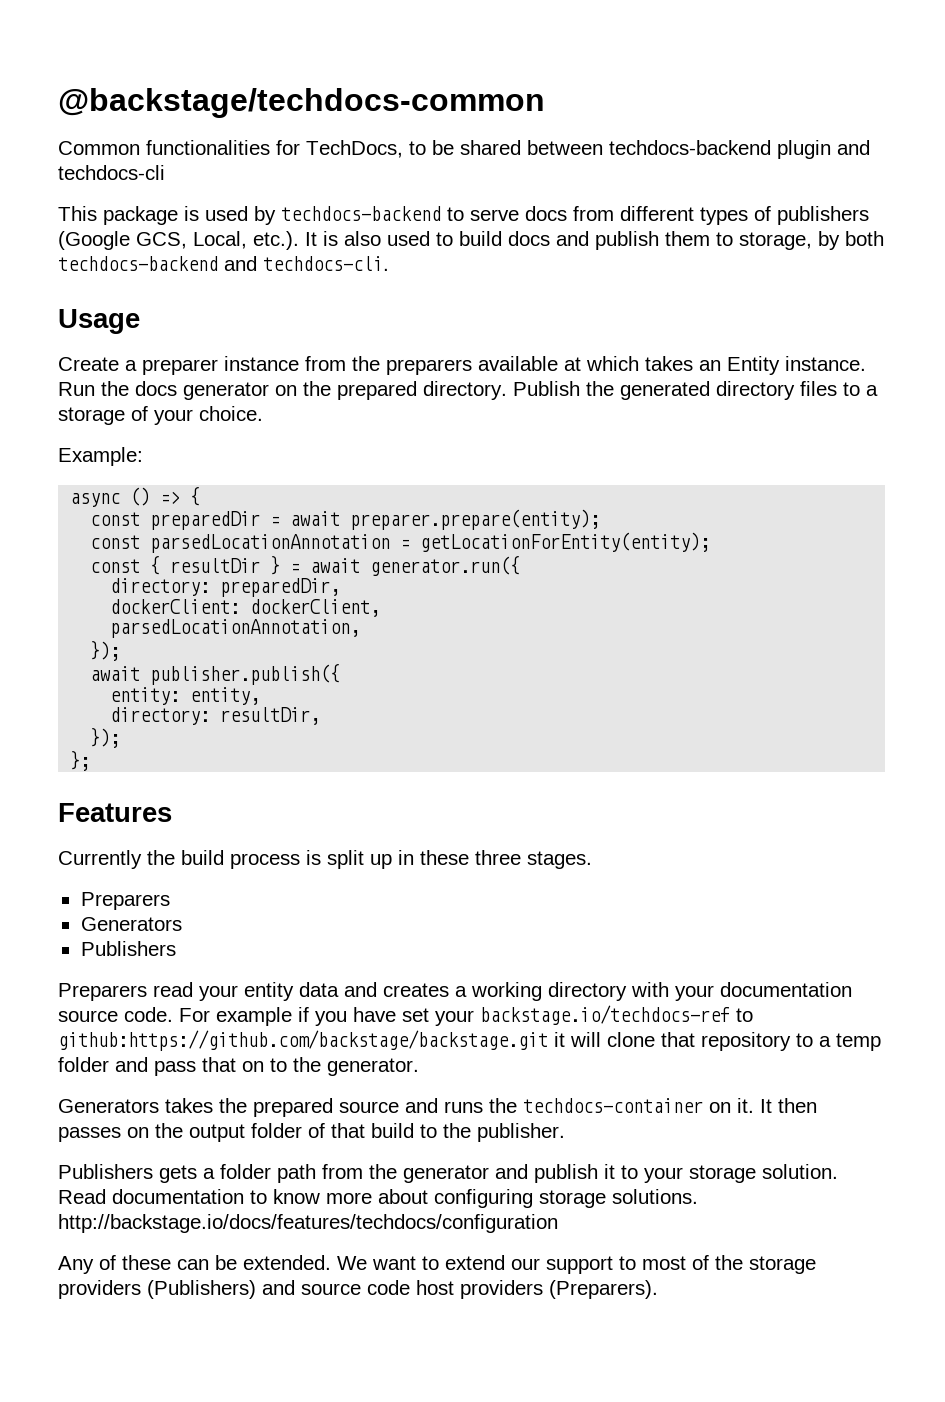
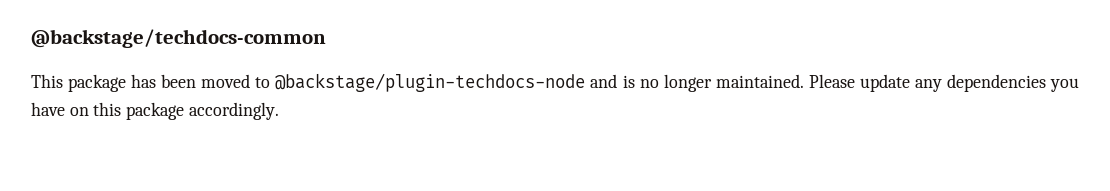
[58,140,870,159] [58,165,165,180] [58,206,869,225] [58,231,884,250] [58,256,389,271] [58,309,140,334] [58,356,866,375] [58,381,878,400] [58,406,263,425] [58,447,143,466] [70,486,201,507] [90,509,601,530] [90,532,711,553] [90,555,521,576] [110,578,341,597] [110,599,381,617] [110,619,361,638] [90,640,121,661] [90,663,341,685] [110,687,261,705] [110,707,321,725] [90,727,121,748] [70,750,91,771] [58,803,172,822] [58,850,592,869] [80,892,170,910] [80,917,182,931] [80,941,176,956] [58,982,852,1001] [58,1005,753,1026] [58,1030,881,1051] [58,1057,419,1076] [58,1098,817,1117] [58,1123,565,1142] [58,1164,838,1183] [58,1189,698,1208] [58,1214,558,1233] [58,1255,816,1274] [58,1280,658,1299] Common functionalities for TechDocs, to be shared between techdocs-backend plugin and techdocs-cli // This package is used by techdocs-backend to serve docs from different types of publishers (Google GCS, Local, etc.). It is also used to build docs and publish them to storage, by both techdocs-backend and techdocs-cli. // Usage // Create a preparer instance from the preparers available at which takes an Entity instance. Run the docs generator on the prepared directory. Publish the generated directory files to a storage of your choice. // Example: // async () => { // const preparedDir = await preparer.prepare(entity); // const parsedLocationAnnotation = getLocationForEntity(entity); // const { resultDir } = await generator.run({ // directory: preparedDir, // dockerClient: dockerClient, // parsedLocationAnnotation, // }); // await publisher.publish({ // entity: entity, // directory: resultDir, // }); // }; // Features // Currently the build process is split up in these three stages. // Preparers // Generators // Publishers // Preparers read your entity data and creates a working directory with your documentation source code. For example if you have set your backstage.io/techdocs-ref to github:https://github.com/backstage/backstage.git it will clone that repository to a temp folder and pass that on to the generator. // Generators takes the prepared source and runs the techdocs-container on it. It then passes on the output folder of that build to the publisher. // Publishers gets a folder path from the generator and publish it to your storage solution. Read documentation to know more about configuring storage solutions. http://backstage.io/docs/features/techdocs/configuration // Any of these can be extended. We want to extend our support to most of the storage providers (Publishers) and source code host providers (Preparers). -> [31,73,1079,92] [31,102,279,120] This package has been moved to @backstage/plugin-techdocs-node and is no longer maintained. Please update any dependencies you have on this package accordingly.

